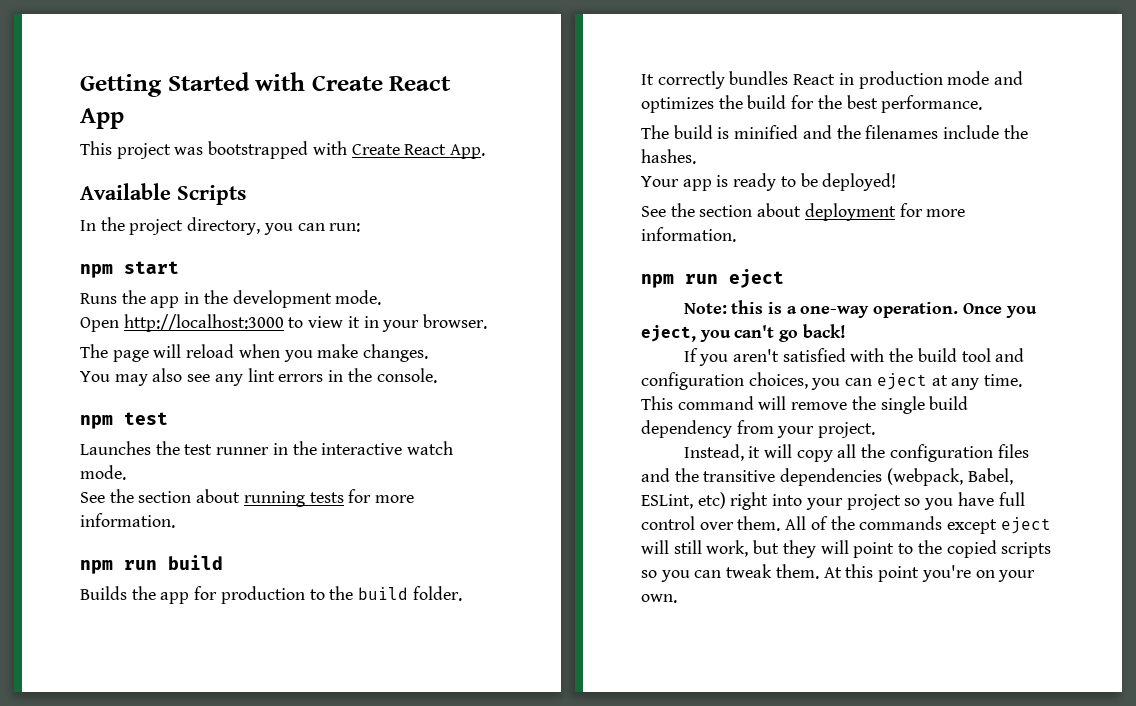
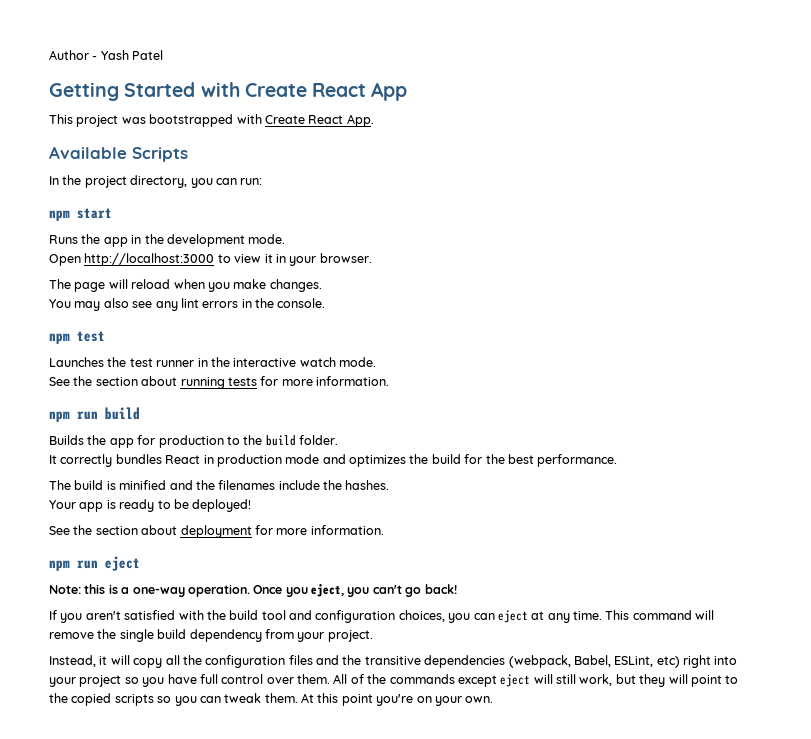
(80, 85) none -> [49,50,164,60] Author - Yash Patel //

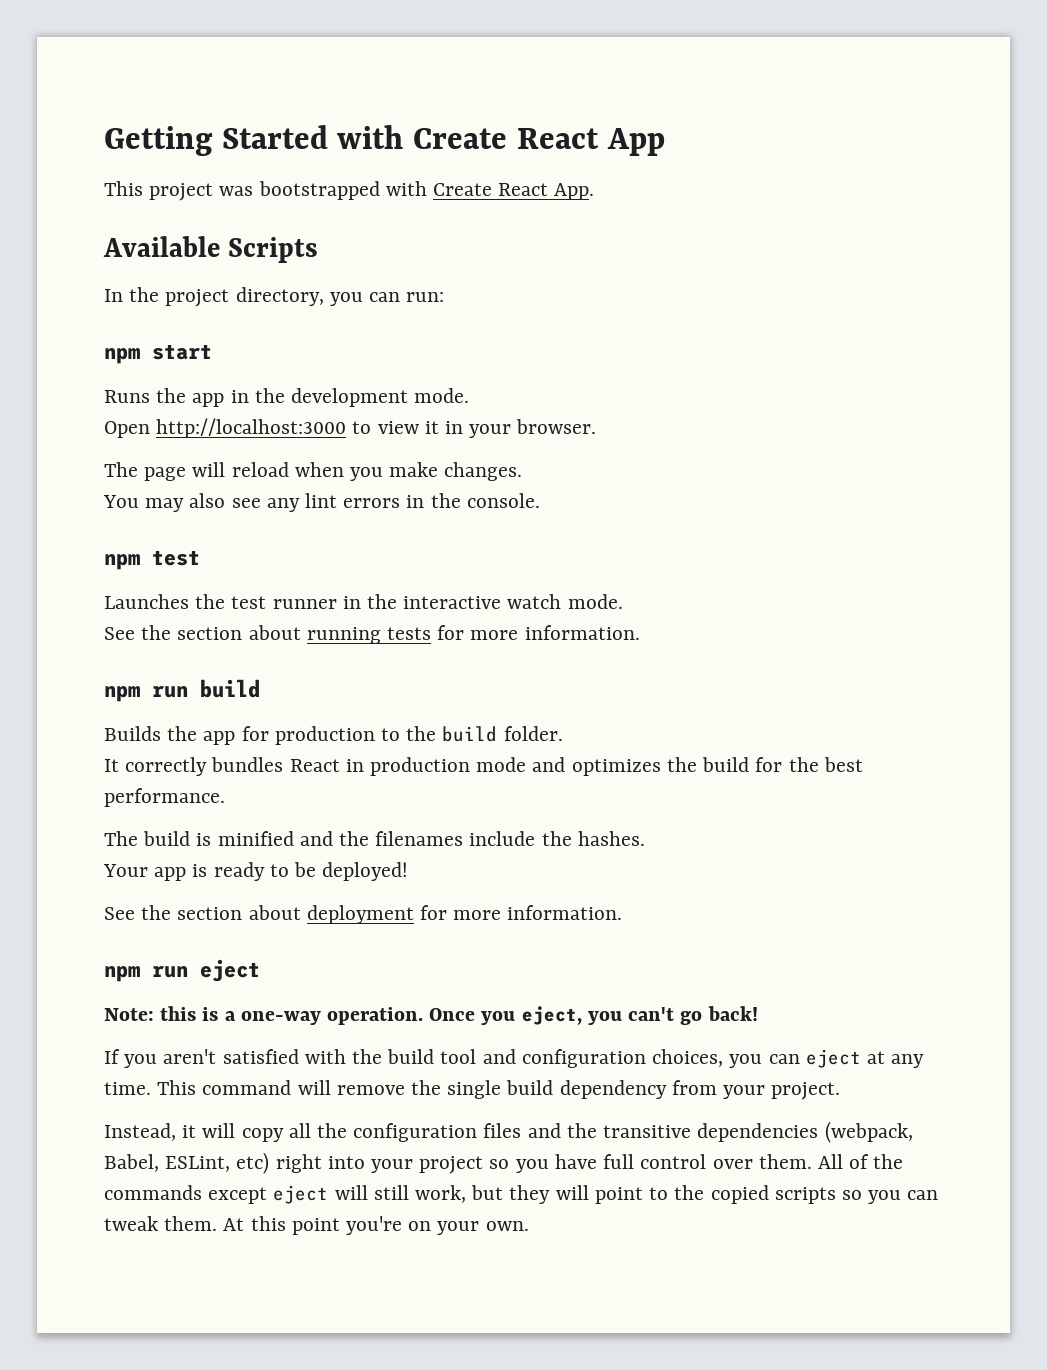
[49,50,164,60] Author - Yash Patel // -> (104, 141) none

